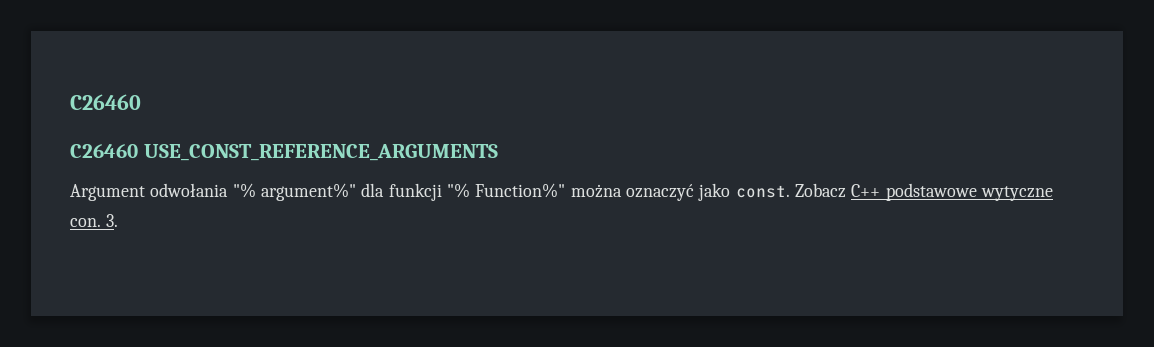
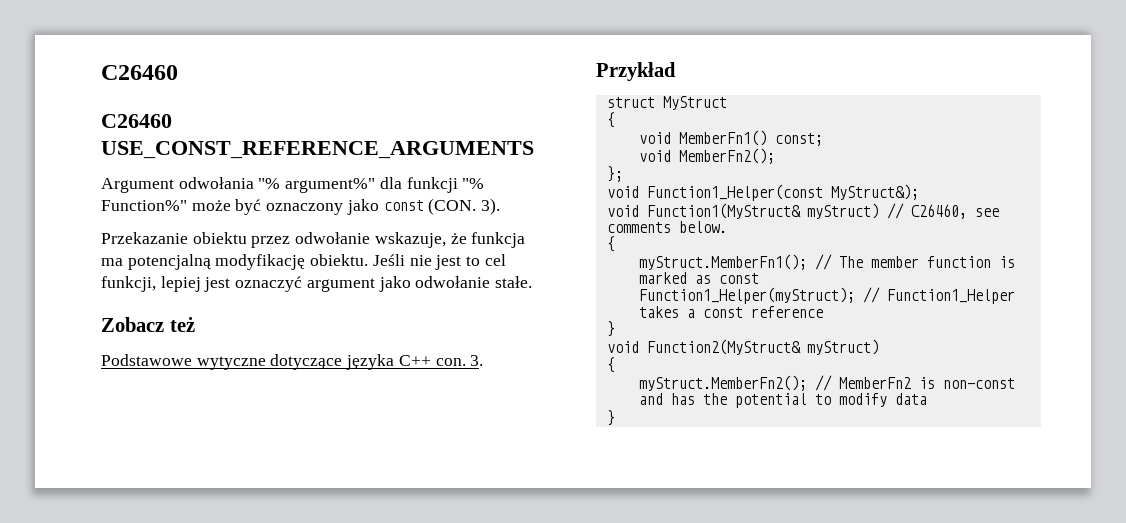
[570,183,1053,201] [70,214,118,227] można oznaczyć jako const. Zobacz C++ podstawowe wytyczne con. 3. -> [191,198,501,215] [101,232,526,248] [101,254,506,270] [101,276,533,292] [101,317,195,332] [101,354,484,370] [596,62,676,81] [606,96,727,110] [606,112,615,128] [638,130,823,146] [638,148,775,164] [606,166,623,182] [606,184,919,201] [606,203,999,219] [606,221,727,233] [606,236,615,252] [638,254,1015,270] [638,272,759,284] [638,287,1015,304] [638,306,823,318] [606,321,615,337] [606,339,879,355] [606,357,615,373] [638,375,1015,391] [638,393,927,408] [606,410,615,426] może być oznaczony jako const (CON. 3). // Przekazanie obiektu przez odwołanie wskazuje, że funkcja ma potencjalną modyfikację obiektu. Jeśli nie jest to cel funkcji, lepiej jest oznaczyć argument jako odwołanie stałe. // Zobacz też // Podstawowe wytyczne dotyczące języka C++ con. 3. // Przykład // struct MyStruct // { // void MemberFn1() const; // void MemberFn2(); // }; // void Function1_Helper(const MyStruct&); // void Function1(MyStruct& myStruct) // C26460, see comments below. // { // myStruct.MemberFn1(); // The member function is marked as const // Function1_Helper(myStruct); // Function1_Helper takes a const reference // } // void Function2(MyStruct& myStruct) // { // myStruct.MemberFn2(); // MemberFn2 is non-const and has the potential to modify data // }

